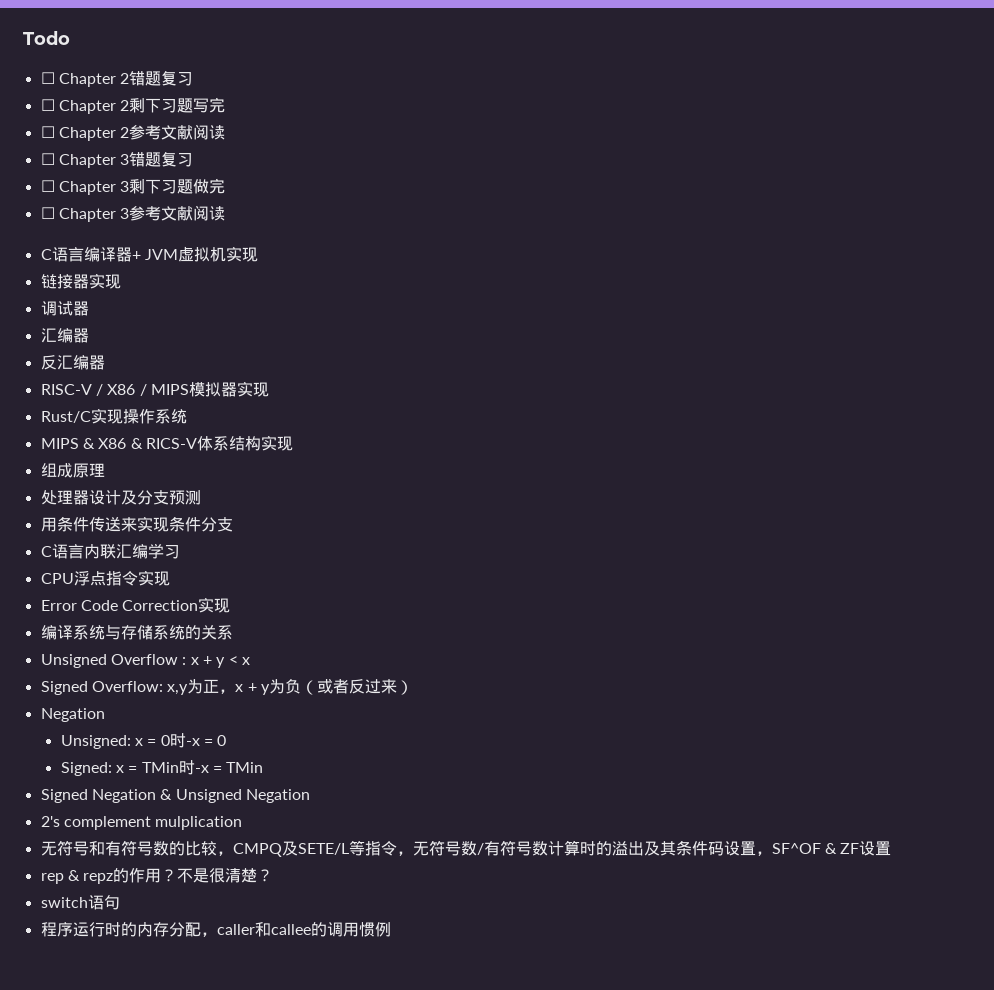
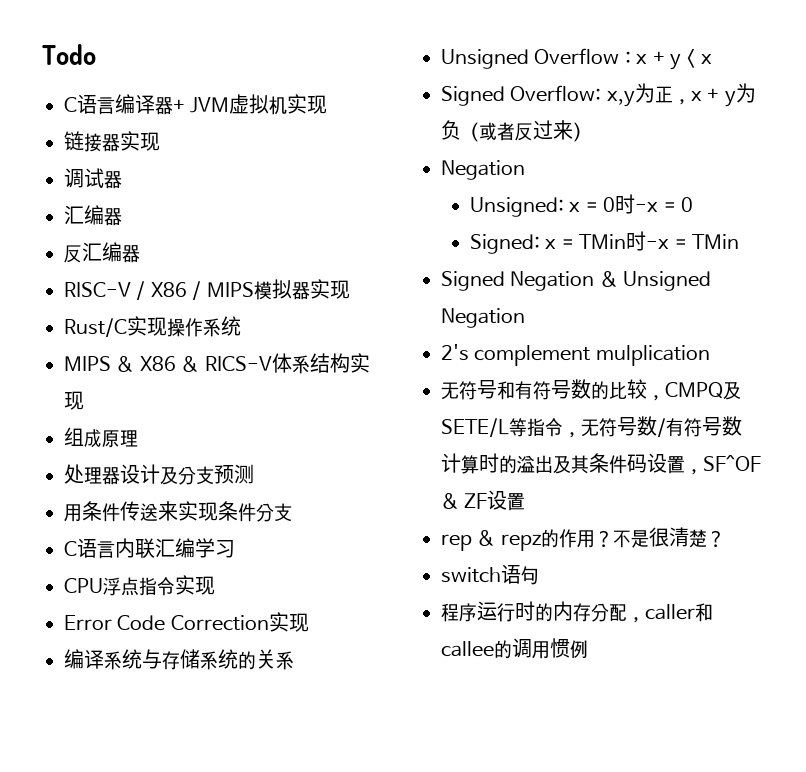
[40,71,194,87] [40,97,226,114] [40,124,226,141] [40,152,194,168] [40,178,226,195] [40,205,226,222] // ☐ Chapter 2错题复习 // ☐ Chapter 2剩下习题写完 // ☐ Chapter 2参考文献阅读 // ☐ Chapter 3错题复习 // ☐ Chapter 3剩下习题做完 // ☐ Chapter 3参考文献阅读 -> (96, 54) none

